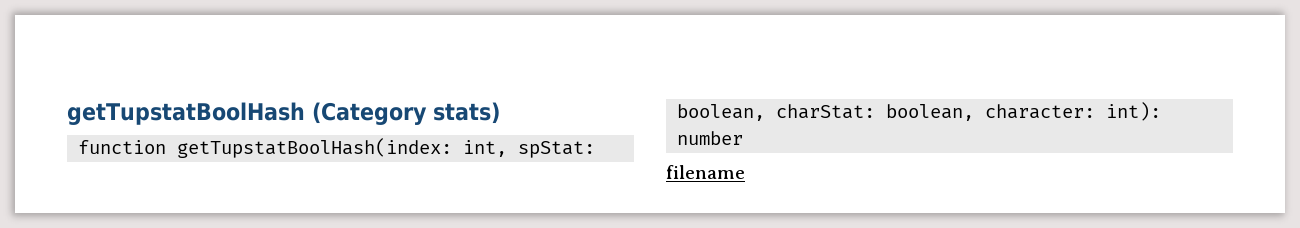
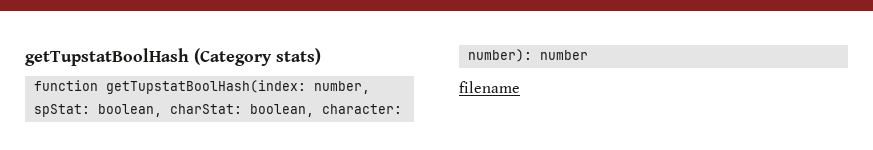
[463,140,508,157] int, -> [314,81,371,94] number,
[1106,102,1162,121] int): -> [468,49,533,62] number):

